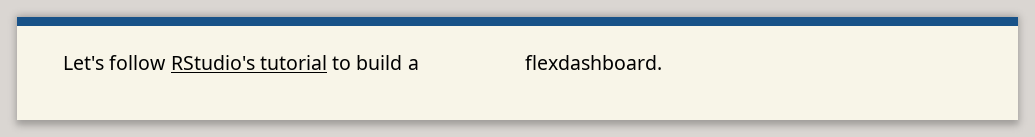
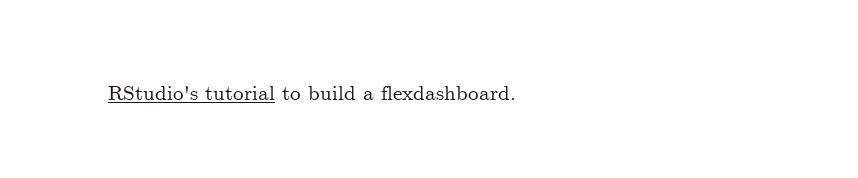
[63,55,167,70] Let's follow -> (108, 93) none

